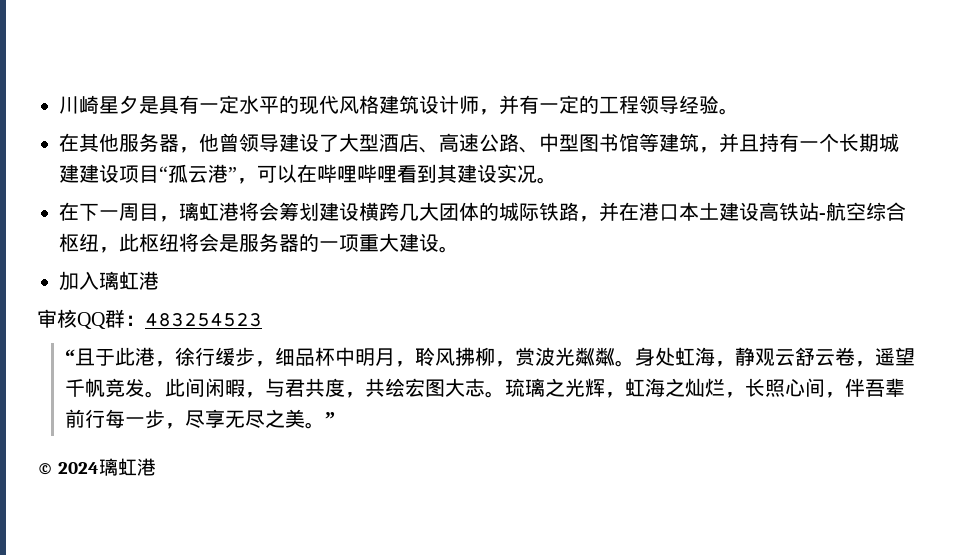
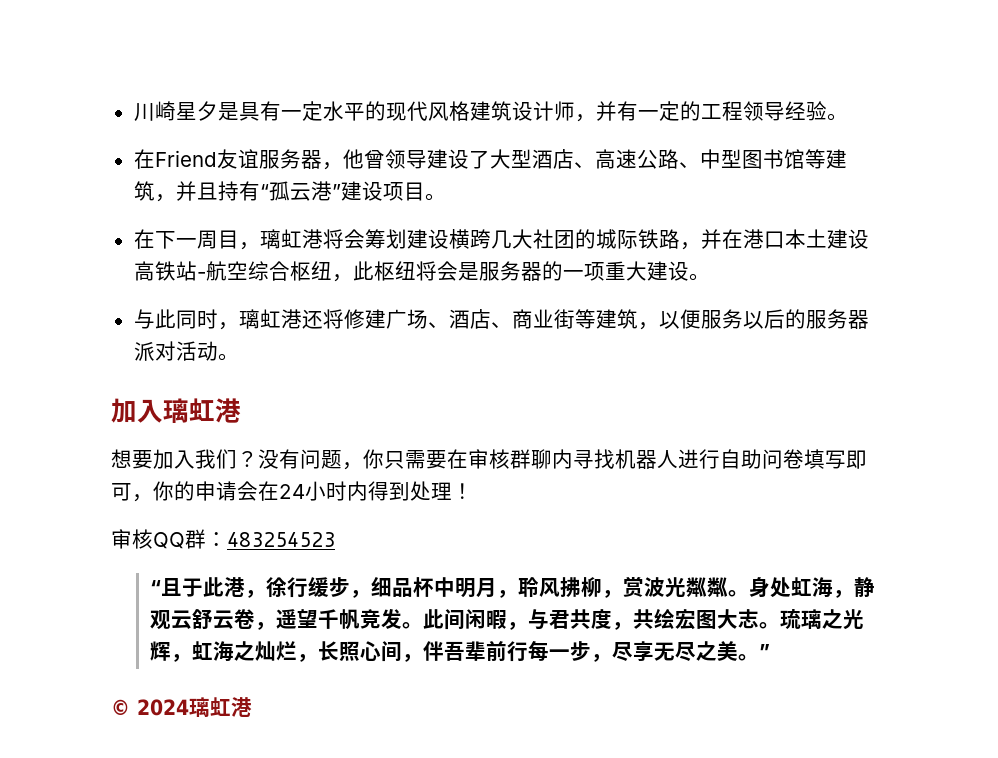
[79,133,119,152] 其他 -> [154,149,259,169] Friend友谊
[799,133,899,152] [59,164,537,184] 一个长期城建建设项目“孤云港”，可以在哔哩哔哩看到其建设实况 -> [259,181,425,201] “孤云港”建设项目
[439,202,479,221] 团体 -> [532,229,575,249] 社团
[59,271,159,291] 加入璃虹港 -> [133,309,869,330] [133,341,239,361] [111,398,241,423] [111,449,867,470] [111,481,473,502] 与此同时，璃虹港还将修建广场、酒店、商业街等建筑，以便服务以后的服务器派对活动。 // 加入璃虹港 // 想要加入我们？没有问题，你只需要在审核群聊内寻找机器人进行自助问卷填写即可，你的申请会在24小时内得到处理！

